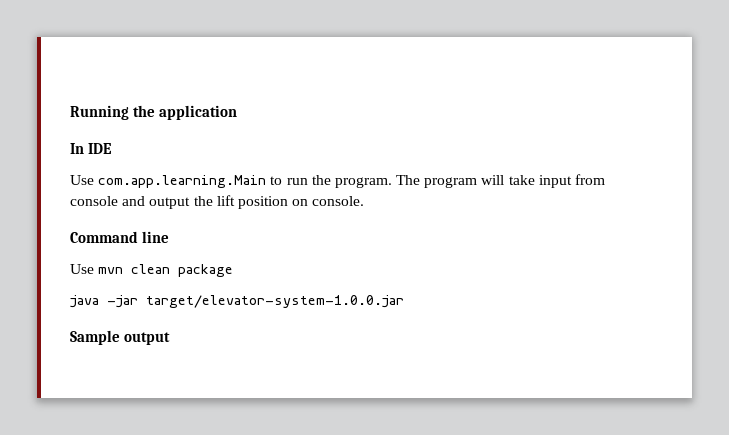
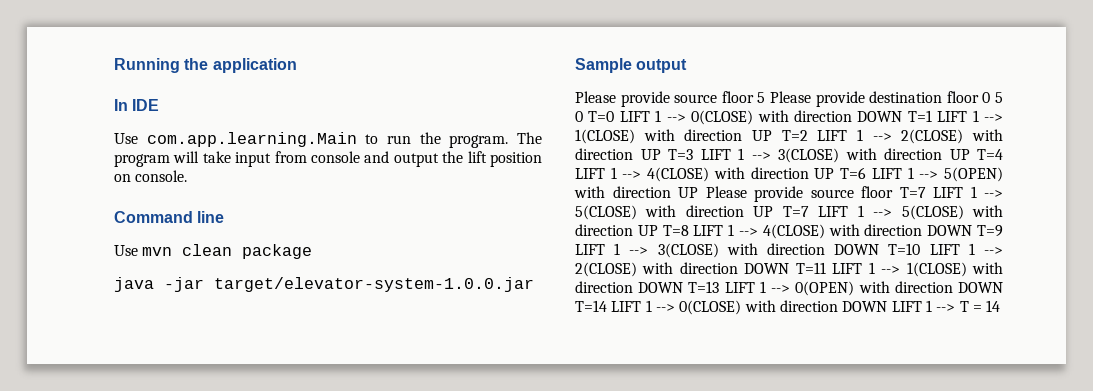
(171, 338) none -> [575,91,1003,107] [575,110,1004,125] [575,129,1003,144] [575,148,1003,163] [575,167,1004,182] [574,186,1003,202] [575,205,1004,220] [575,224,1003,239] [575,243,1003,258] [575,262,1003,277] [575,281,1003,296] [575,300,1001,315] // Please provide source floor 5 Please provide destination floor 0 5 0 T=0 LIFT 1 --> 0(CLOSE) with direction DOWN T=1 LIFT 1 --> 1(CLOSE) with direction UP T=2 LIFT 1 --> 2(CLOSE) with direction UP T=3 LIFT 1 --> 3(CLOSE) with direction UP T=4 LIFT 1 --> 4(CLOSE) with direction UP T=6 LIFT 1 --> 5(OPEN) with direction UP Please provide source floor T=7 LIFT 1 --> 5(CLOSE) with direction UP T=7 LIFT 1 --> 5(CLOSE) with direction UP T=8 LIFT 1 --> 4(CLOSE) with direction DOWN T=9 LIFT 1 --> 3(CLOSE) with direction DOWN T=10 LIFT 1 --> 2(CLOSE) with direction DOWN T=11 LIFT 1 --> 1(CLOSE) with direction DOWN T=13 LIFT 1 --> 0(OPEN) with direction DOWN T=14 LIFT 1 --> 0(CLOSE) with direction DOWN LIFT 1 --> T = 14

